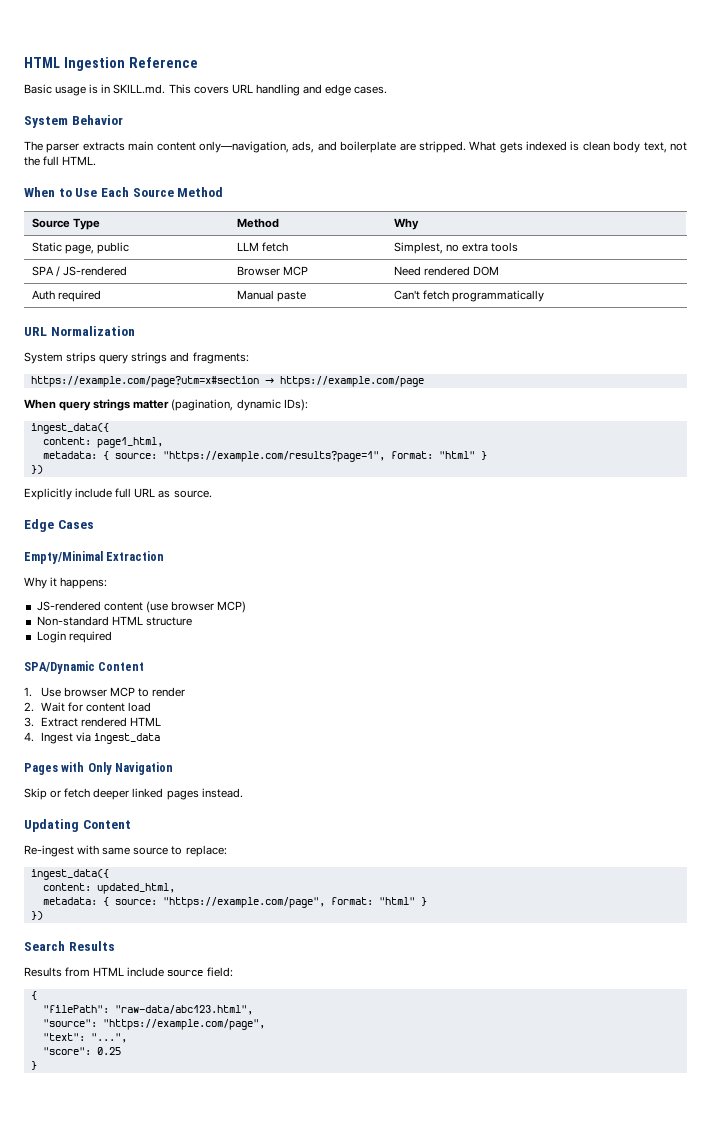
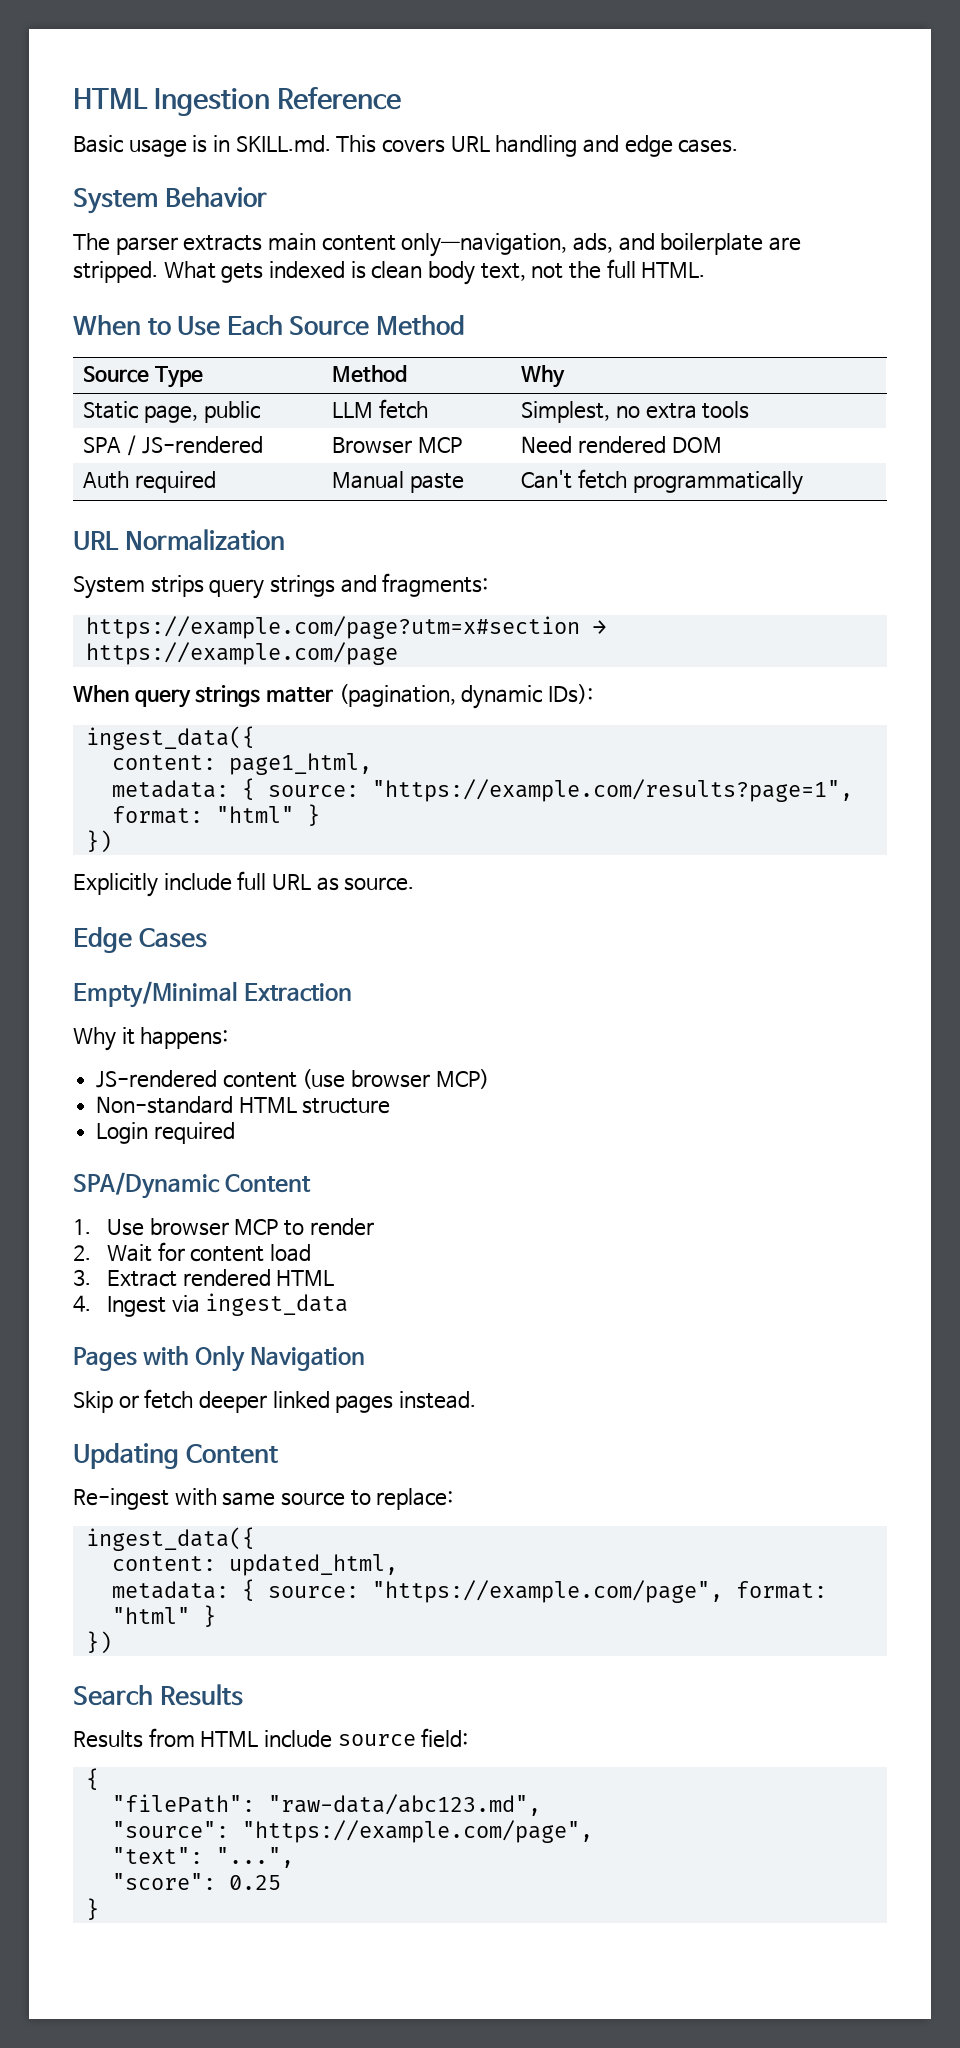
[114,1005,253,1015] "raw-data/abc123.html", -> [267,1794,541,1816] "raw-data/abc123.md",

